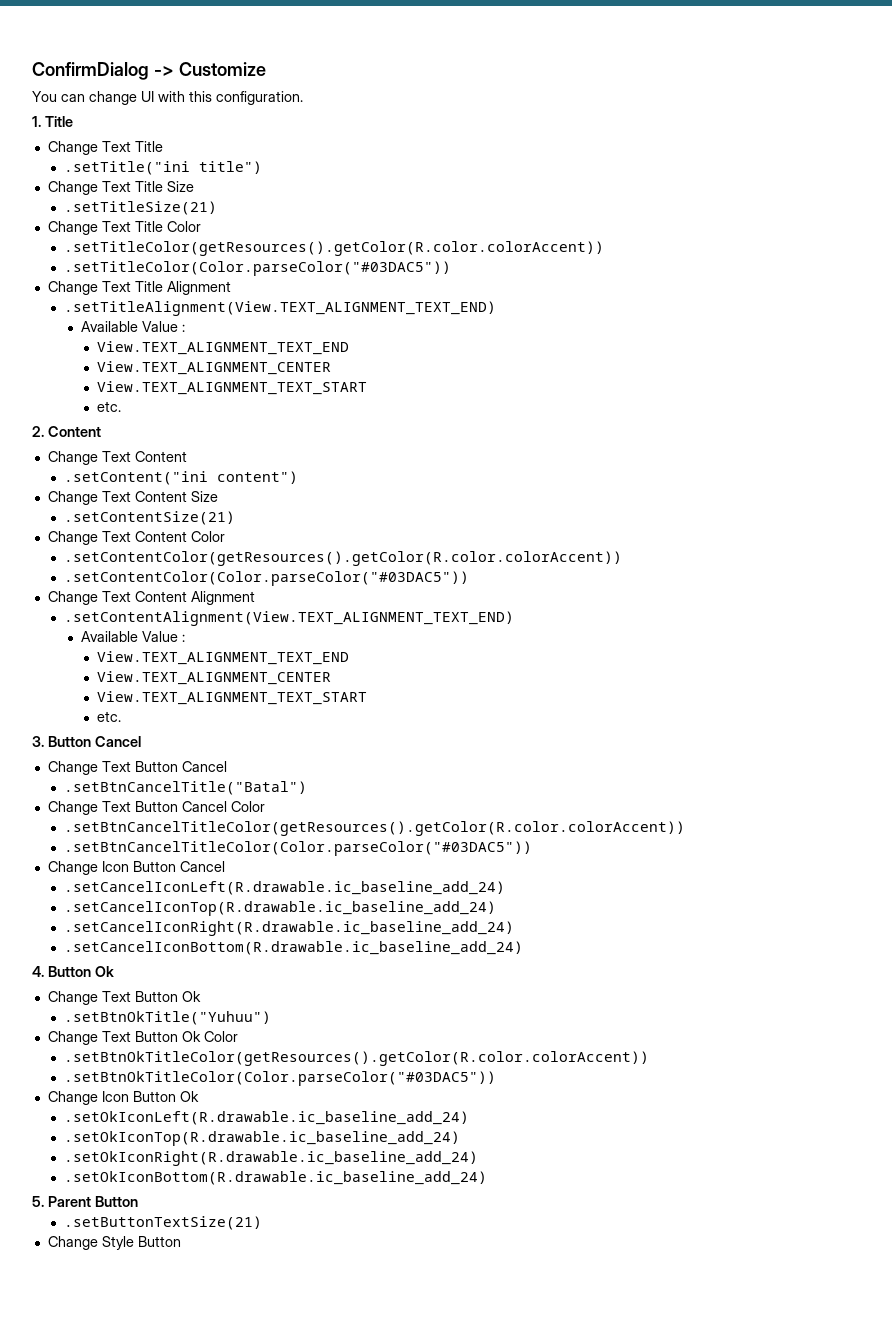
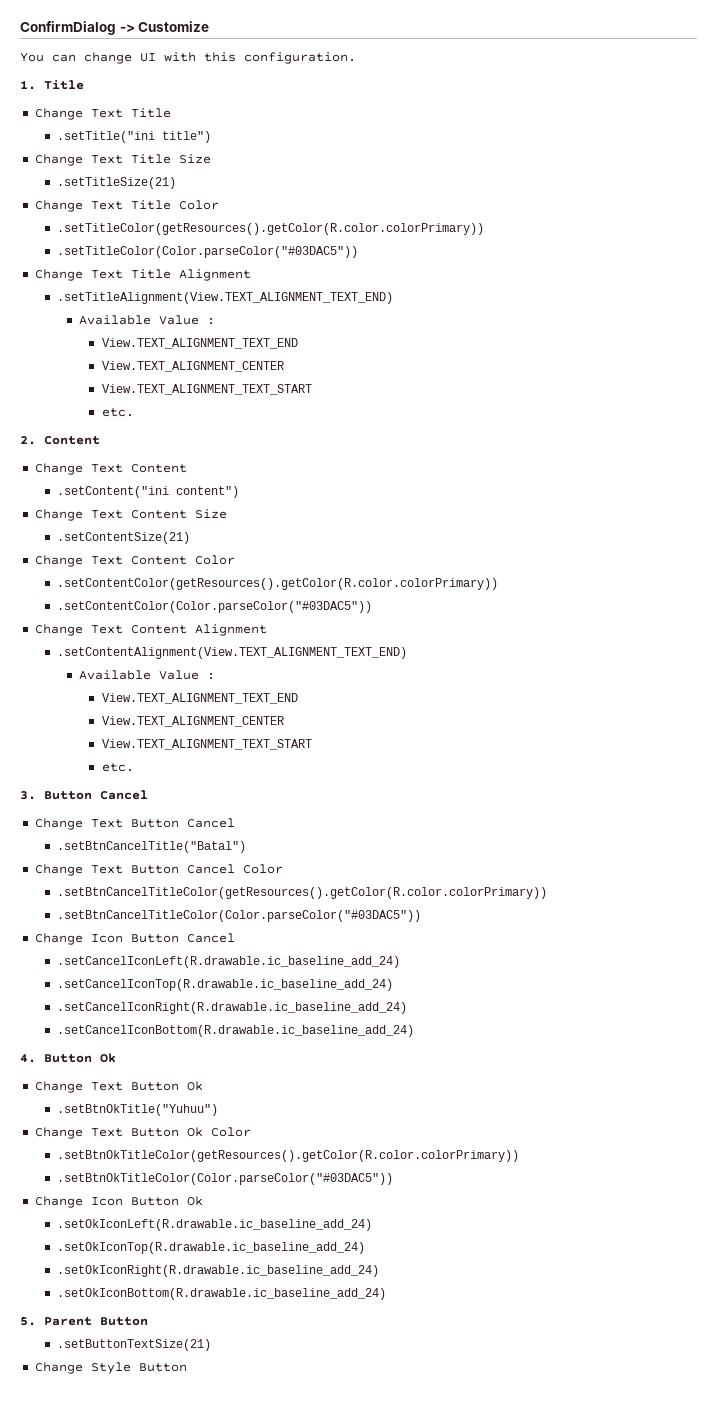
[64,241,605,256] .setTitleColor(getResources().getColor(R.color.colorAccent)) -> [57,223,485,235] .setTitleColor(getResources().getColor(R.color.colorPrimary))
[64,551,623,566] .setContentColor(getResources().getColor(R.color.colorAccent)) -> [57,578,499,590] .setContentColor(getResources().getColor(R.color.colorPrimary))
[64,821,686,836] .setBtnCancelTitleColor(getResources().getColor(R.color.colorAccent)) -> [57,887,548,899] .setBtnCancelTitleColor(getResources().getColor(R.color.colorPrimary))
[64,1051,650,1066] .setBtnOkTitleColor(getResources().getColor(R.color.colorAccent)) -> [57,1150,520,1162] .setBtnOkTitleColor(getResources().getColor(R.color.colorPrimary))

